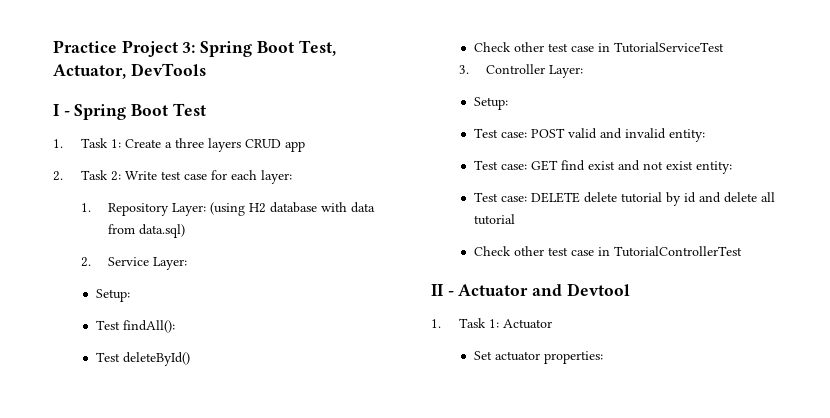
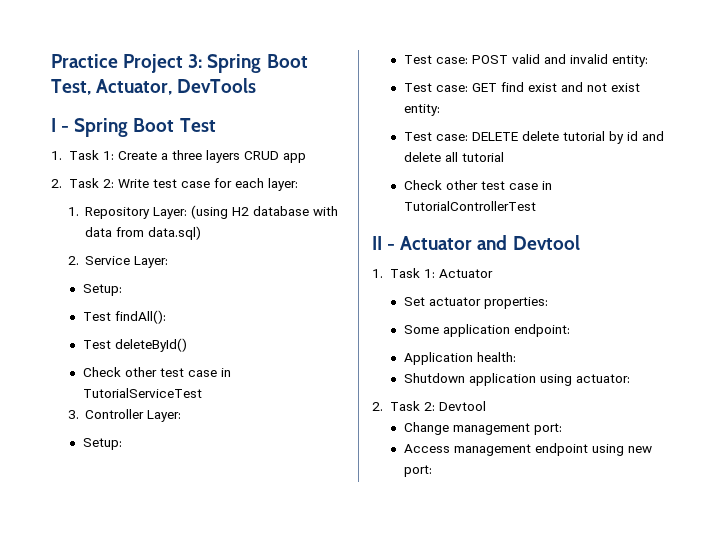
(604, 357) none -> [403,324,570,337] [403,352,516,365] [403,373,630,386] [372,401,486,411] [403,422,562,435] [403,443,652,456] [403,465,432,477] // Some application endpoint: // Application health: // Shutdown application using actuator: // 2. Task 2: Devtool // Change management port: // Access management endpoint using new port:

